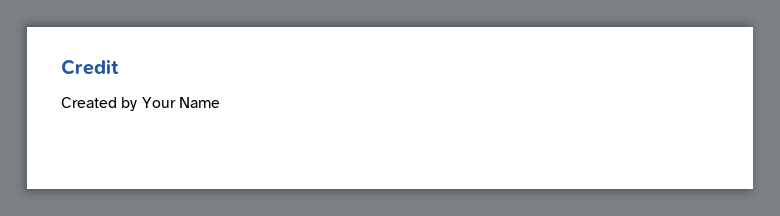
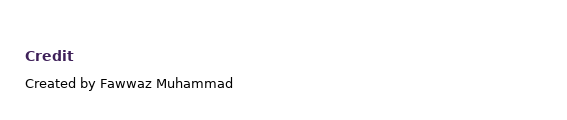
[141,97,220,108] Your Name -> [100,77,233,88] Fawwaz Muhammad

